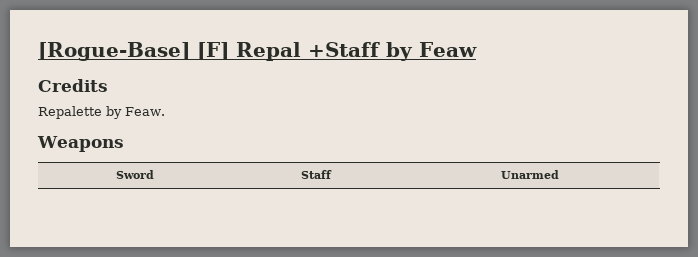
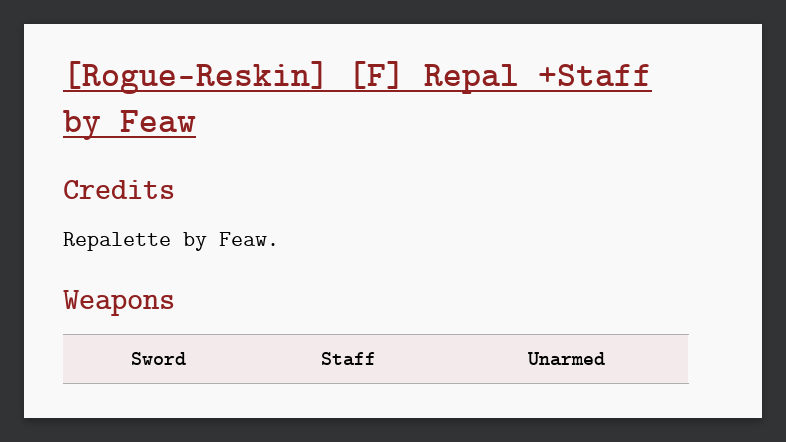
[38,42,190,61] [Rogue-Base] -> [63,61,329,94] [Rogue-Reskin]

